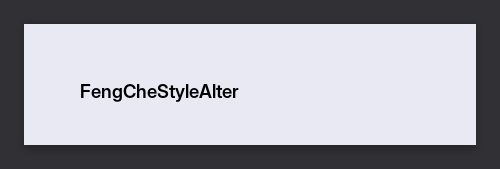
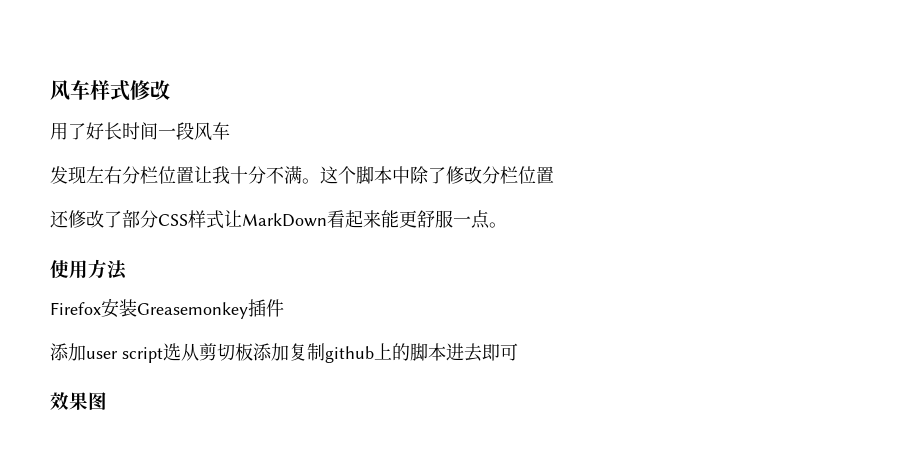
[80,84,239,102] FengCheStyleAlter -> [50,80,170,101] [50,122,230,141] [50,166,554,184] [50,210,507,229] [50,259,127,280] [50,298,284,319] [50,343,518,363] [50,392,107,410] 风车样式修改 // 用了好长时间一段风车 // 发现左右分栏位置让我十分不满。这个脚本中除了修改分栏位置 // 还修改了部分CSS样式让MarkDown看起来能更舒服一点。 // 使用方法 // Firefox安装Greasemonkey插件 // 添加user script选从剪切板添加复制github上的脚本进去即可 // 效果图

